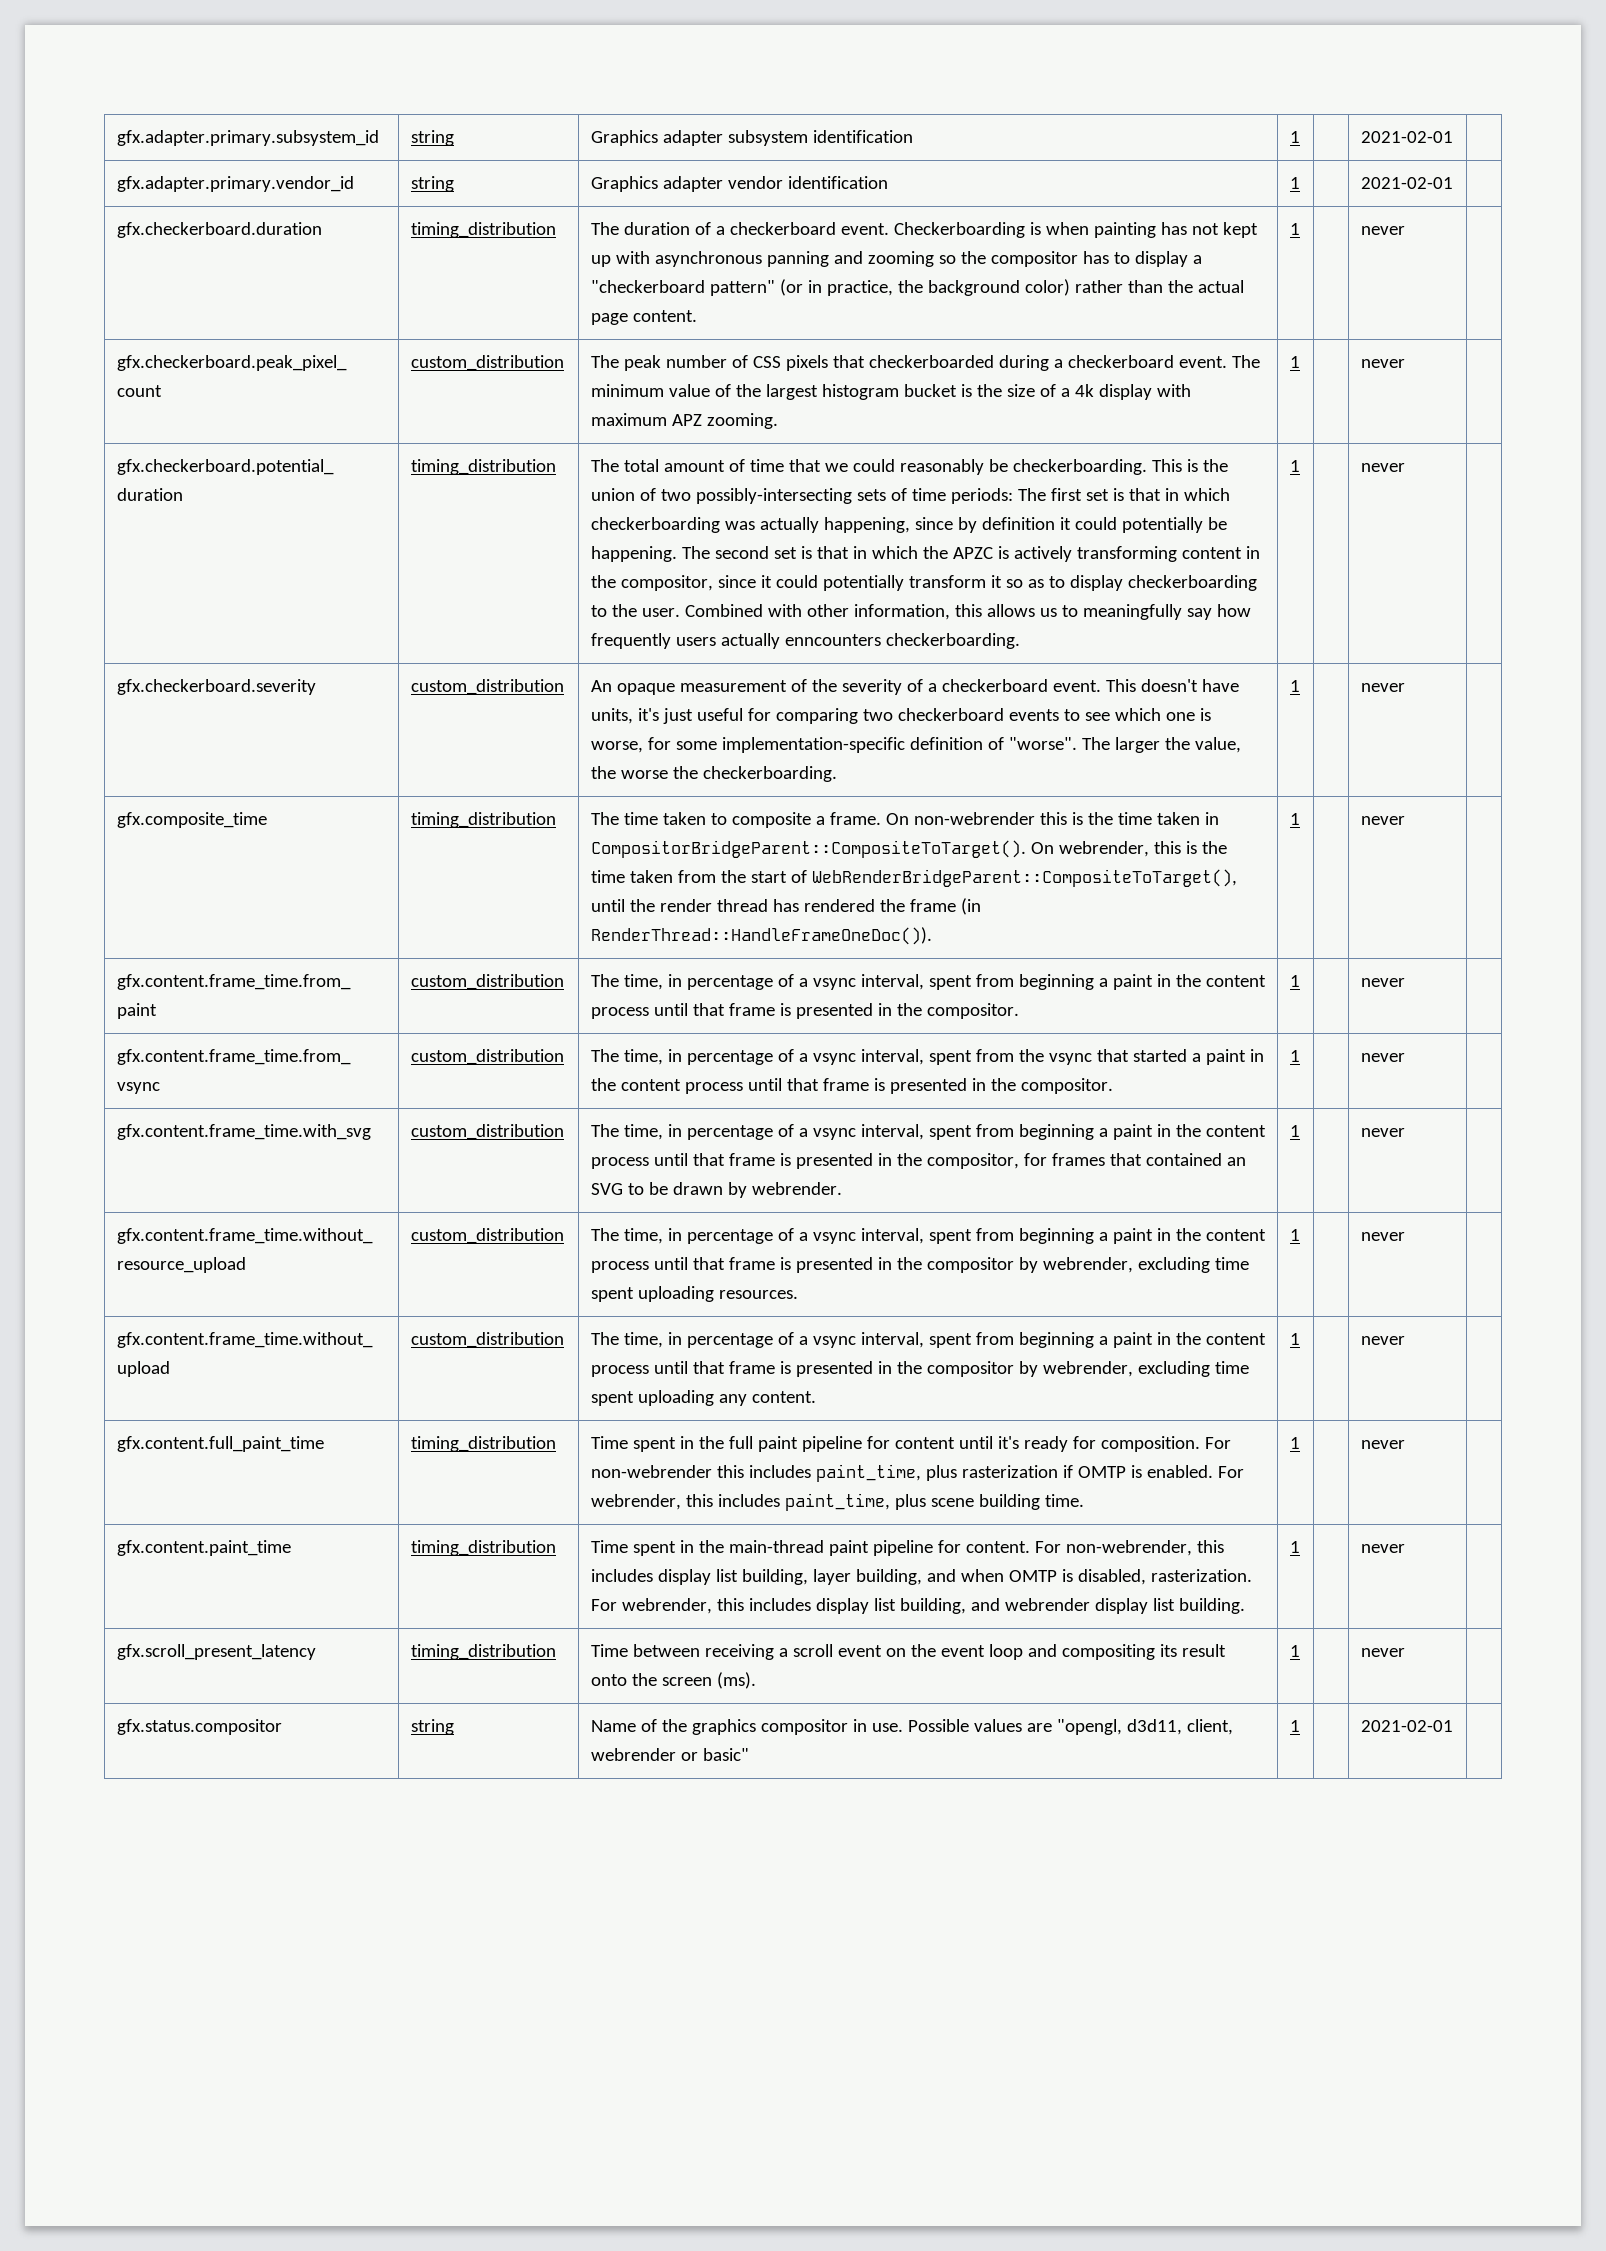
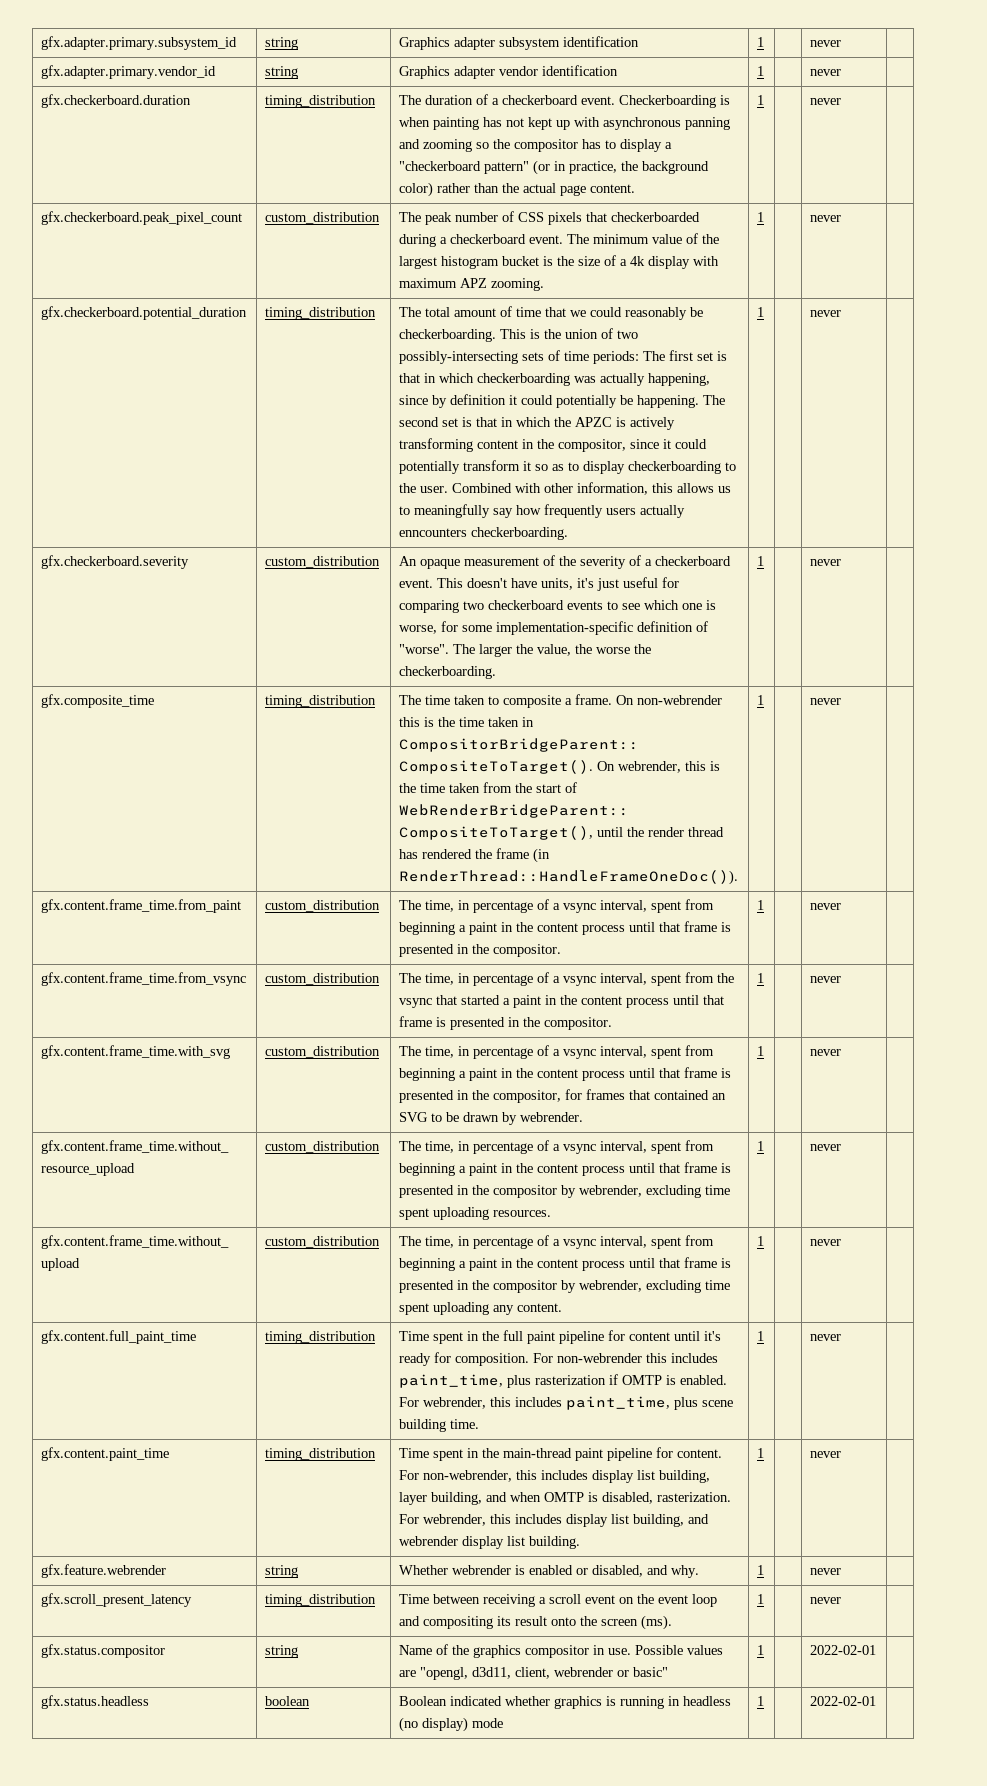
[1360,131,1453,143] 2021-02-01 -> [810,40,842,47] never
[1360,177,1453,189] 2021-02-01 -> [810,69,842,76] never
(1405, 1548) none -> [41,1564,167,1578] [265,1565,299,1578] [399,1565,700,1578] [757,1565,765,1575] [810,1568,842,1575] // gfx.feature.webrender | string | Whether webrender is enabled or disabled, and why. | 1 | | never |
[1360,1720,1453,1732] 2021-02-01 -> [810,1645,877,1655] [41,1695,150,1709] [265,1696,311,1706] [399,1696,732,1709] [399,1717,504,1732] [757,1696,765,1706] [810,1696,877,1706] 2022-02-01 | // gfx.status.headless | boolean | Boolean indicated whether graphics is running in headless (no display) mode | 1 | | 2022-02-01

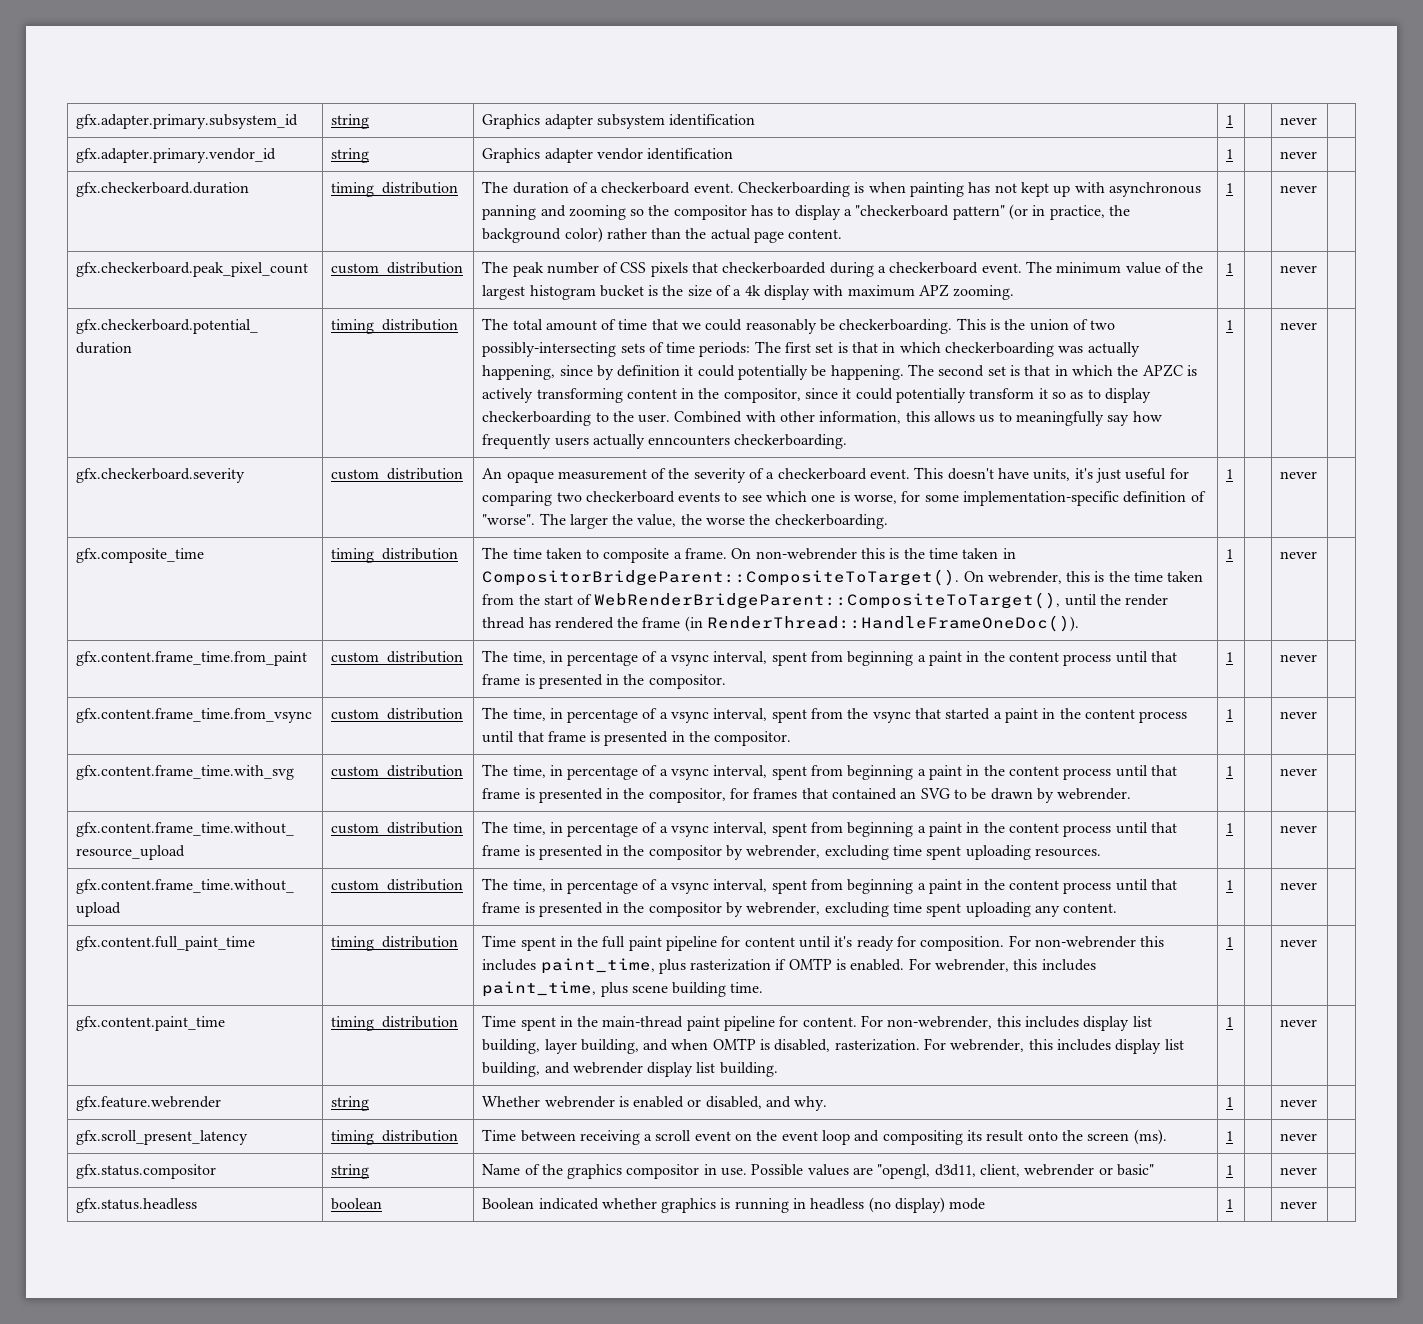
[810,1645,877,1655] 2022-02-01 -> [1280,1167,1318,1175] never
[810,1696,877,1706] 2022-02-01 -> [1280,1201,1318,1209] never

